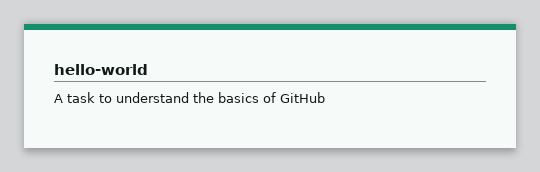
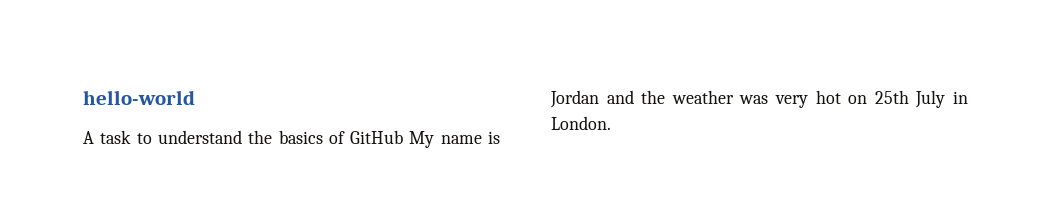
(325, 97) none -> [409,131,501,148] [550,90,969,108] [551,116,611,130] My name is Jordan and the weather was very hot on 25th July in London.

